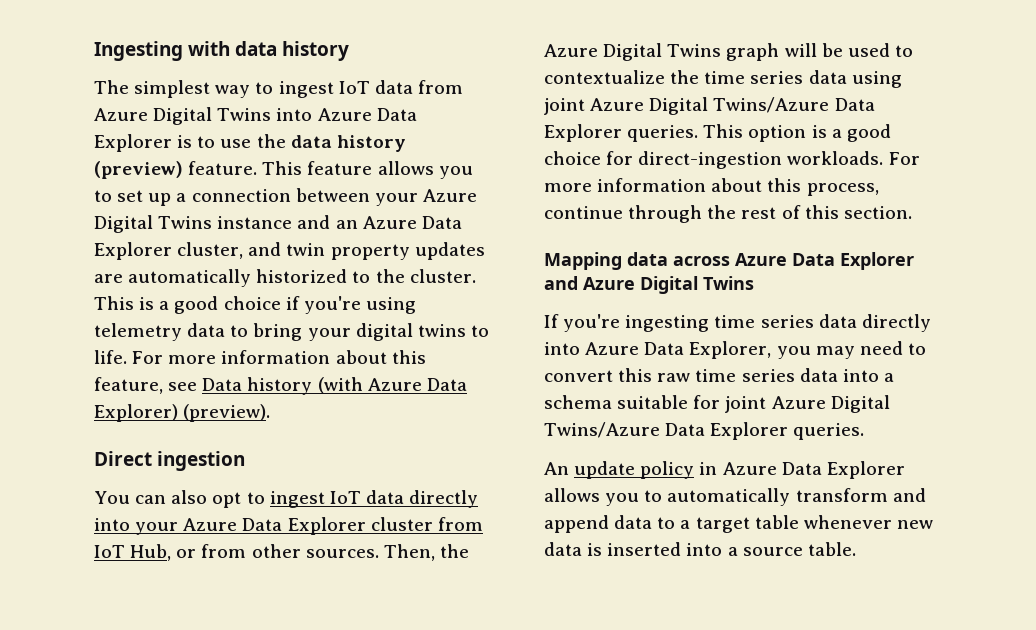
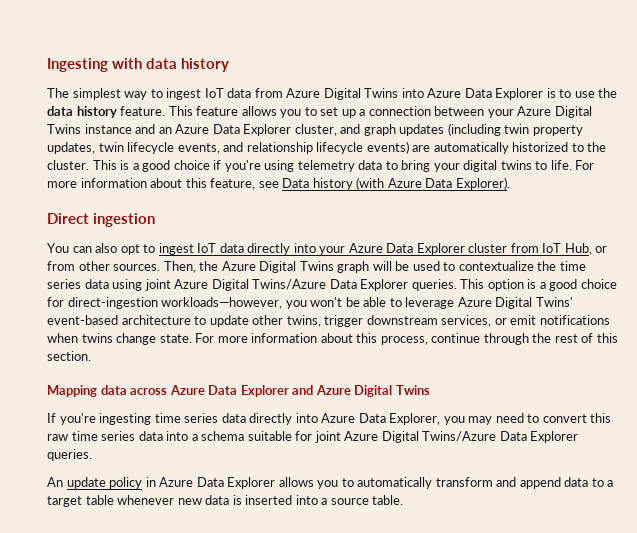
[94,161,183,179] (preview) -> (117, 112) none
[286,242,485,260] twin property updates -> [363,123,583,136] [47,141,409,154] graph updates (including twin property updates, twin lifecycle events, and relationship lifecycle events)
[94,404,271,422] Explorer) (preview). -> [455,177,510,190] Explorer).
[787,151,884,165] workloads. -> [161,297,573,309] [47,315,610,327] [47,333,192,345] workloads—however, you won't be able to leverage Azure Digital Twins' event-based architecture to update other twins, trigger downstream services, or emit notifications when twins change state.

